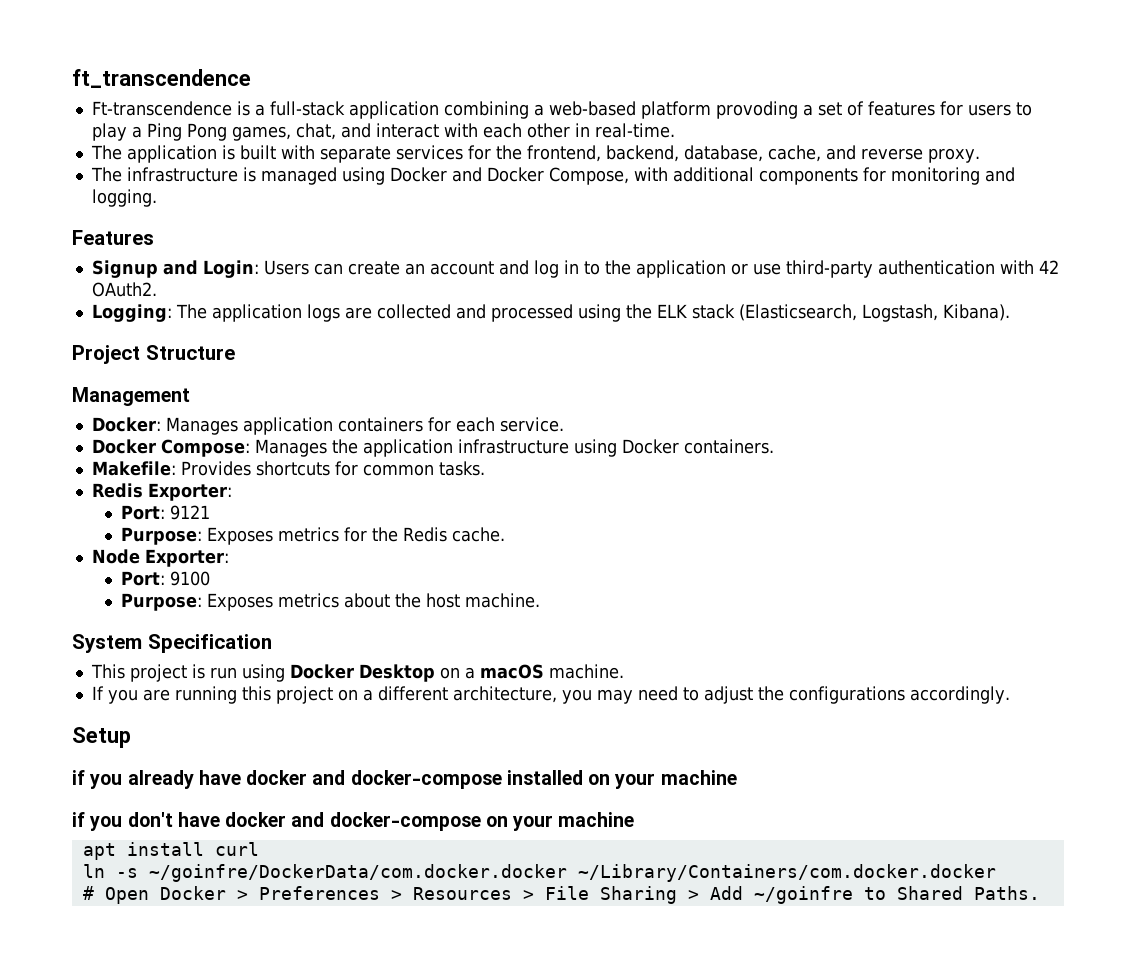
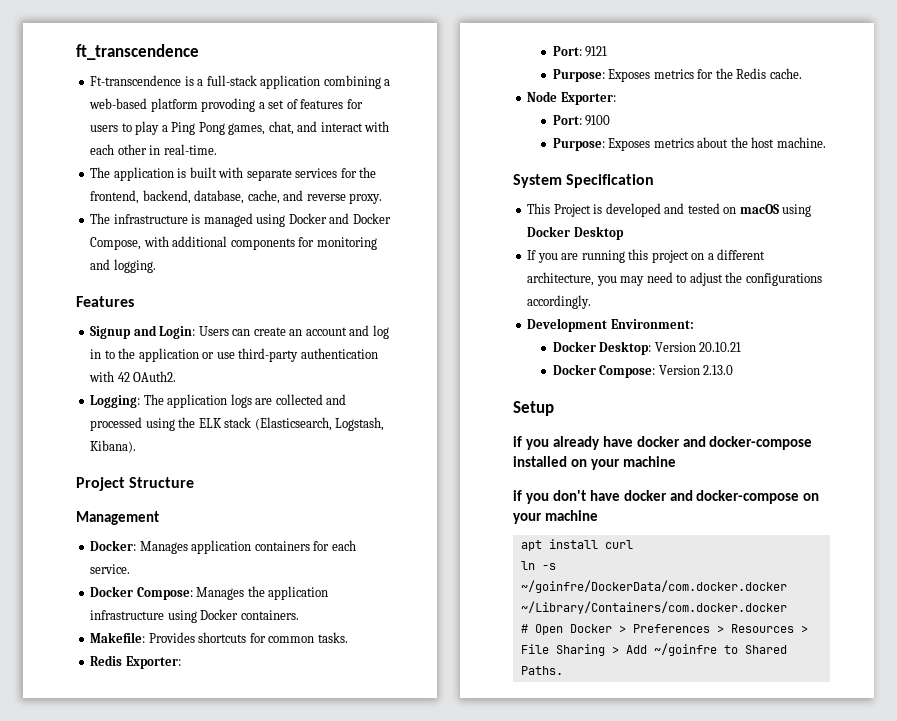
[129,664,237,682] project is run -> [553,203,779,217] Project is developed and tested on macOS
[439,664,624,679] on a macOS machine. -> (624, 233) none
(1010, 695) none -> [527,318,694,332] [552,341,742,355] [552,364,734,378] // Development Environment: // Docker Desktop: Version 20.10.21 // Docker Compose: Version 2.13.0

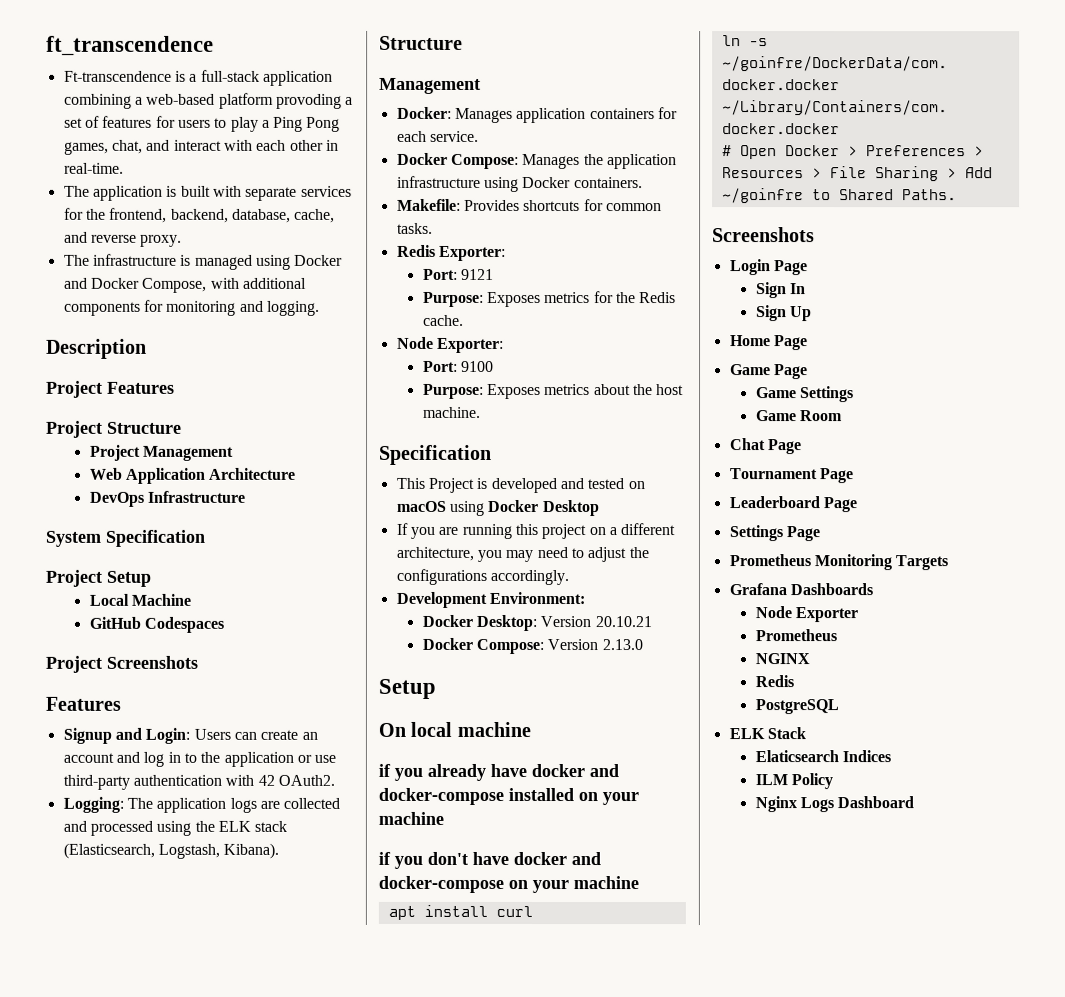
(156, 266) none -> [46,338,147,359] [46,380,175,398] [46,420,182,438] [89,444,235,461] [89,467,297,484] [88,490,247,507] [45,529,205,547] [45,569,151,587] [88,593,192,606] [88,616,225,633] [45,655,198,673] // Description // Project Features // Project Structure // Project Management // Web Application Architecture // DevOps Infrastructure // System Specification // Project Setup // Local Machine // GitHub Codespaces // Project Screenshots
[76,477,125,491] Project -> (280, 850) none
[513,174,562,188] System -> (481, 412) none
(554, 408) none -> [378,721,531,737] // On local machine
(563, 670) none -> [712,227,815,243] [729,259,808,276] [755,282,807,299] [755,305,813,322] [729,335,808,351] [729,364,808,380] [755,386,855,403] [755,410,844,422] [729,438,802,455] [729,468,854,484] [728,496,858,513] [728,525,820,542] [728,554,949,571] [728,583,873,596] [754,606,859,623] [754,629,837,642] [754,653,810,665] [754,675,794,688] [754,699,839,715] [728,727,806,740] [754,750,892,763] [754,773,834,790] [754,796,915,813] // Screenshots // Login Page // Sign In // Sign Up // Home Page // Game Page // Game Settings // Game Room // Chat Page // Tournament Page // Leaderboard Page // Settings Page // Prometheus Monitoring Targets // Grafana Dashboards // Node Exporter // Prometheus // NGINX // Redis // PostgreSQL // ELK Stack // Elaticsearch Indices // ILM Policy // Nginx Logs Dashboard

